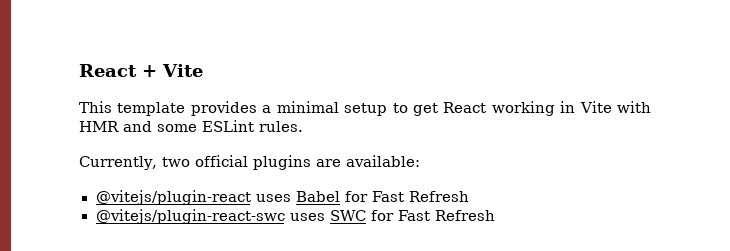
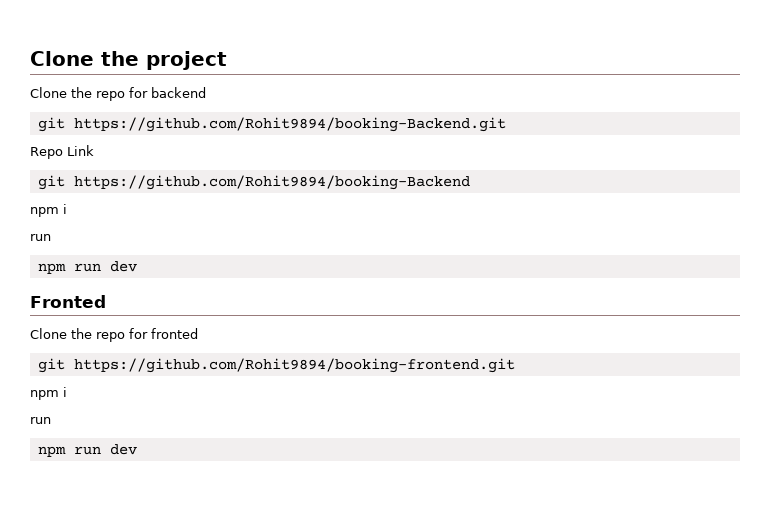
[79,64,203,77] [79,101,652,116] [79,120,303,132] [79,155,420,170] [95,190,470,205] [95,209,496,224] React + Vite // This template provides a minimal setup to get React working in Vite with HMR and some ESLint rules. // Currently, two official plugins are available: // @vitejs/plugin-react uses Babel for Fast Refresh // @vitejs/plugin-react-swc uses SWC for Fast Refresh -> [30,51,227,70] [30,87,206,101] [37,117,506,132] [30,145,94,159] [37,175,470,190] [30,204,67,217] [30,234,51,241] [37,261,137,274] [30,295,106,308] [30,328,198,342] [37,358,515,373] [30,387,67,400] [30,417,51,424] [37,444,137,457] Clone the project // Clone the repo for backend // git https://github.com/Rohit9894/booking-Backend.git // Repo Link // git https://github.com/Rohit9894/booking-Backend // npm i // run // npm run dev // Fronted // Clone the repo for fronted // git https://github.com/Rohit9894/booking-frontend.git // npm i // run // npm run dev

